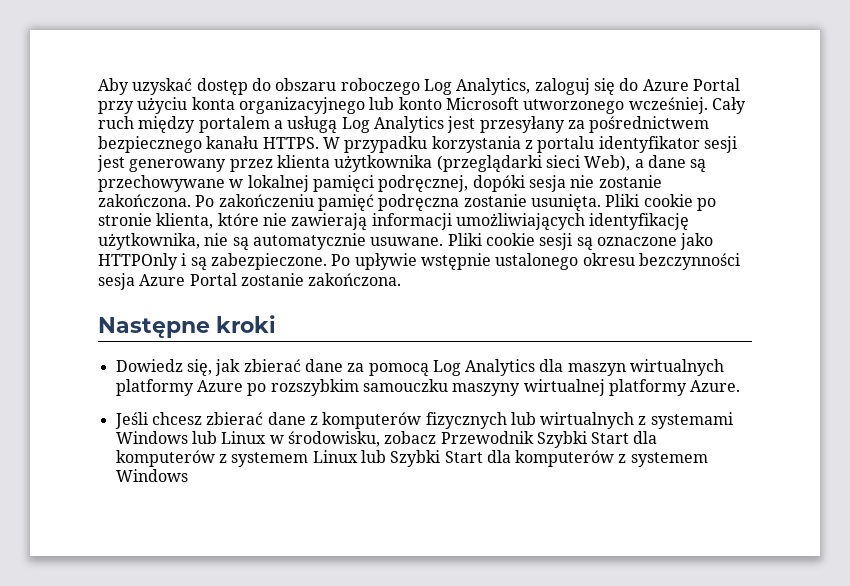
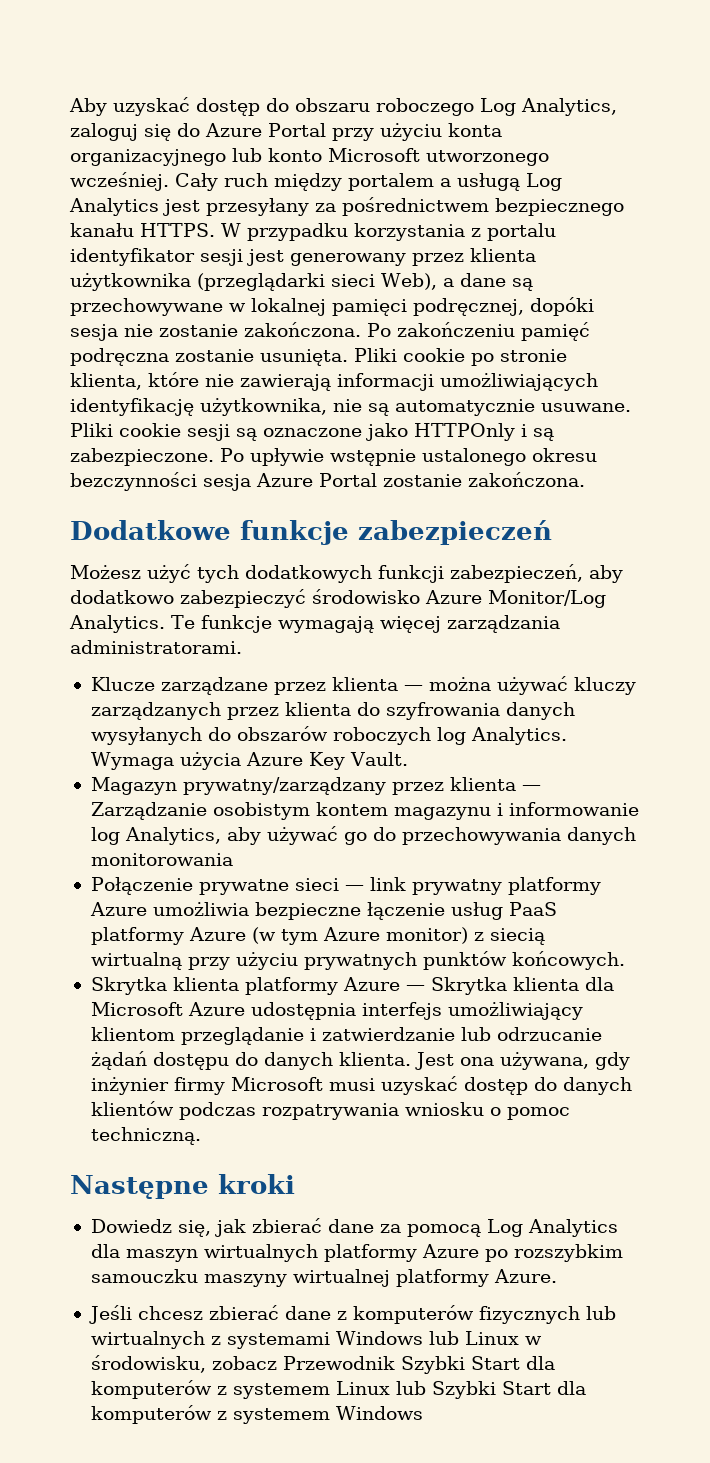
(402, 279) none -> [70,520,552,545] [70,564,623,583] [70,589,606,608] [69,615,560,633] [70,640,242,654] [90,676,636,695] [90,702,575,720] [90,726,567,745] [90,752,408,770] [90,777,541,795] [90,802,639,820] [90,826,636,845] [90,853,233,866] [90,877,601,895] [89,902,557,920] [90,927,545,945] [90,951,625,970] [90,977,614,995] [90,1002,583,1020] [90,1027,602,1045] [90,1051,630,1070] [90,1076,632,1095] [90,1101,570,1120] [90,1127,201,1145] // Dodatkowe funkcje zabezpieczeń // Możesz użyć tych dodatkowych funkcji zabezpieczeń, aby dodatkowo zabezpieczyć środowisko Azure Monitor/Log Analytics. Te funkcje wymagają więcej zarządzania administratorami. // Klucze zarządzane przez klienta — można używać kluczy zarządzanych przez klienta do szyfrowania danych wysyłanych do obszarów roboczych log Analytics. Wymaga użycia Azure Key Vault. // Magazyn prywatny/zarządzany przez klienta — Zarządzanie osobistym kontem magazynu i informowanie log Analytics, aby używać go do przechowywania danych monitorowania // Połączenie prywatne sieci — link prywatny platformy Azure umożliwia bezpieczne łączenie usług PaaS platformy Azure (w tym Azure monitor) z siecią wirtualną przy użyciu prywatnych punktów końcowych. // Skrytka klienta platformy Azure — Skrytka klienta dla Microsoft Azure udostępnia interfejs umożliwiający klientom przeglądanie i zatwierdzanie lub odrzucanie żądań dostępu do danych klienta. Jest ona używana, gdy inżynier firmy Microsoft musi uzyskać dostęp do danych klientów podczas rozpatrywania wniosku o pomoc techniczną.

